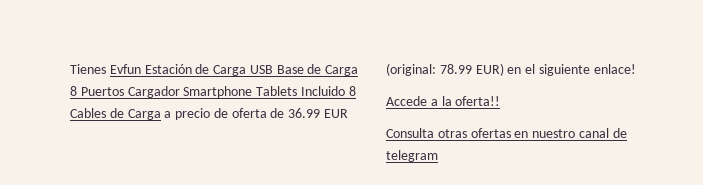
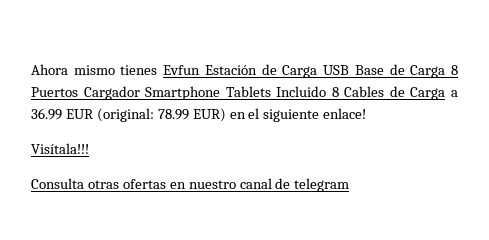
[70,64,106,74] Tienes -> [31,64,158,75] Ahora mismo tienes
[175,108,285,120] precio de oferta de -> (458, 93) none
[386,96,501,106] Accede a la oferta!! -> [31,143,89,154] Visítala!!!

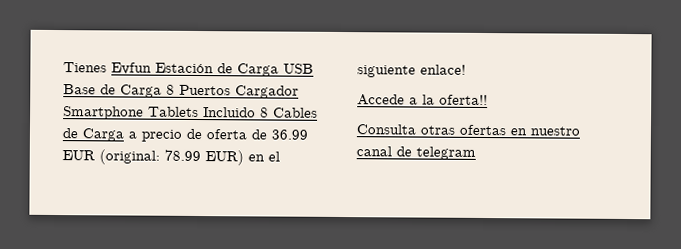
[31,64,158,75] Ahora mismo tienes -> [63,62,107,73] Tienes
(458, 93) none -> [141,128,267,142] precio de oferta de
[31,143,89,154] Visítala!!! -> [357,94,488,106] Accede a la oferta!!

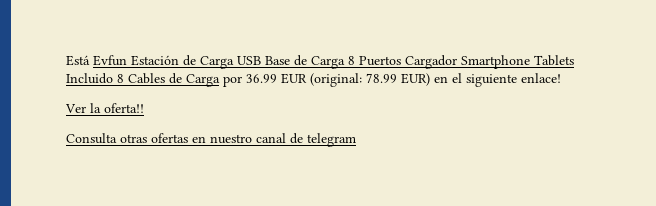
[63,62,107,73] Tienes -> [66,55,90,66] Está
[128,128,267,142] a precio de oferta de -> [223,76,242,87] por
[357,94,418,106] Accede a -> [65,104,86,113] Ver

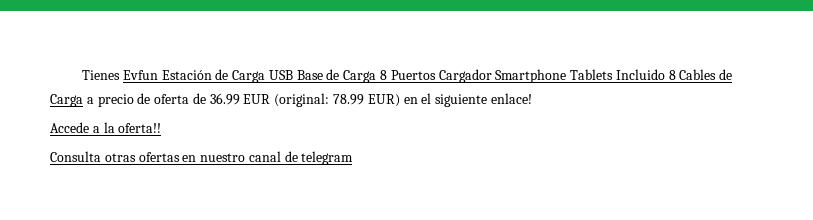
[66,55,90,66] Está -> [82,70,121,80] Tienes
[223,76,242,87] por -> [86,93,206,107] a precio de oferta de
[65,104,86,113] Ver -> [50,122,100,133] Accede a

